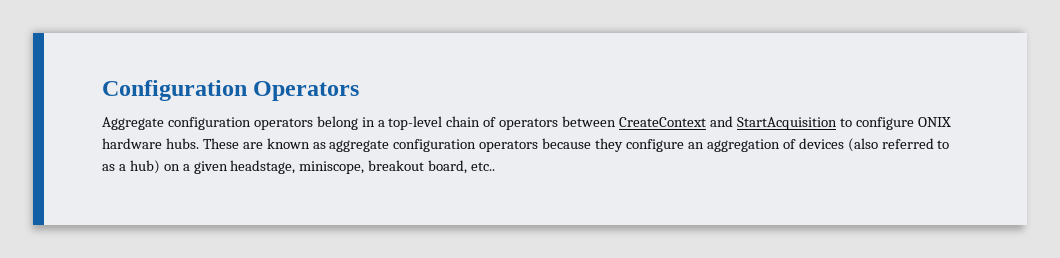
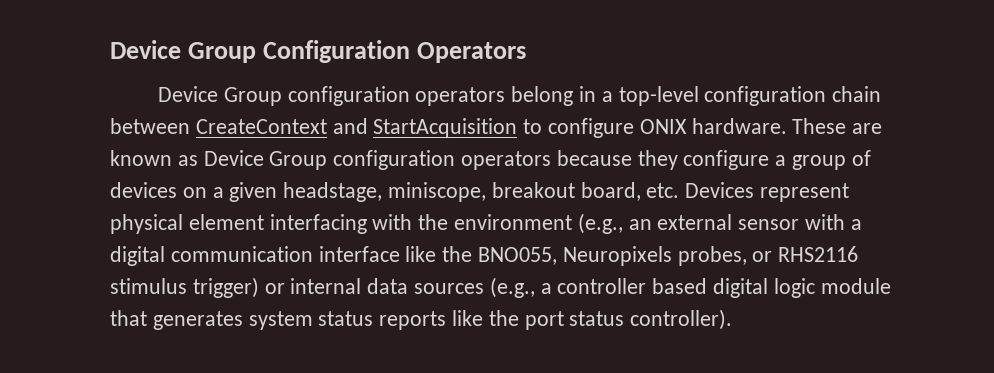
(102, 90) none -> [110,40,257,63] Device Group
[102,117,164,130] Aggregate -> [157,86,282,106] Device Group
[446,116,559,130] chain of operators -> [704,86,882,106] configuration chain
[102,138,199,149] hardware hubs. -> [691,118,787,134] hardware.
[329,140,390,152] aggregate -> [203,150,328,170] Device Group
[687,138,950,152] [102,160,160,174] an aggregation of devices (also referred to as a hub) -> [775,150,871,170] [110,182,177,198] a group of devices
[471,162,496,171] etc.. -> [646,182,850,202] [110,213,862,234] [110,246,859,266] [110,277,891,298] [110,309,733,330] etc. Devices represent physical element interfacing with the environment (e.g., an external sensor with a digital communication interface like the BNO055, Neuropixels probes, or RHS2116 stimulus trigger) or internal data sources (e.g., a controller based digital logic module that generates system status reports like the port status controller).

